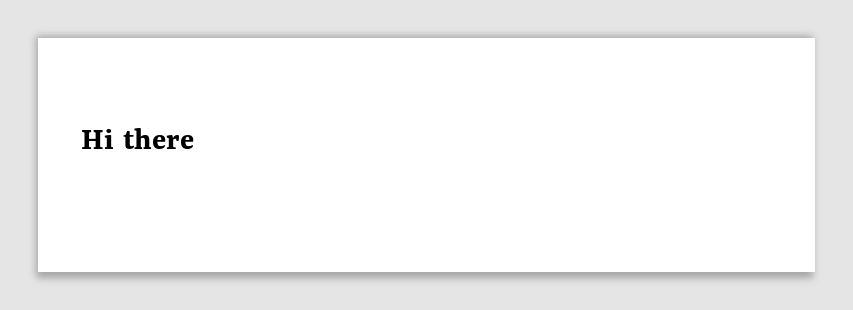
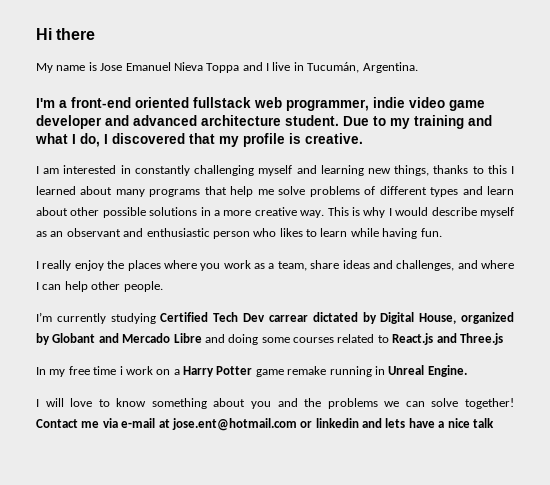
(194, 138) none -> [36,62,418,73] [36,97,485,111] [36,115,492,129] [35,133,363,147] [36,165,514,176] [36,186,514,197] [36,207,514,218] [36,228,442,239] [36,260,514,271] [36,281,163,292] [36,312,514,324] [36,333,503,345] [36,365,467,377] [36,398,514,409] [36,418,494,431] // My name is Jose Emanuel Nieva Toppa and I live in Tucumán, Argentina. // I'm a front-end oriented fullstack web programmer, indie video game developer and advanced architecture student. Due to my training and what I do, I discovered that my profile is creative. // I am interested in constantly challenging myself and learning new things, thanks to this I learned about many programs that help me solve problems of different types and learn about other possible solutions in a more creative way. This is why I would describe myself as an observant and enthusiastic person who likes to learn while having fun. // I really enjoy the places where you work as a team, share ideas and challenges, and where I can help other people. // I’m currently studying Certified Tech Dev carrear dictated by Digital House, organized by Globant and Mercado Libre and doing some courses related to React.js and Three.js // In my free time i work on a Harry Potter game remake running in Unreal Engine. // I will love to know something about you and the problems we can solve together! Contact me via e-mail at jose.ent@hotmail.com or linkedin and lets have a nice talk

